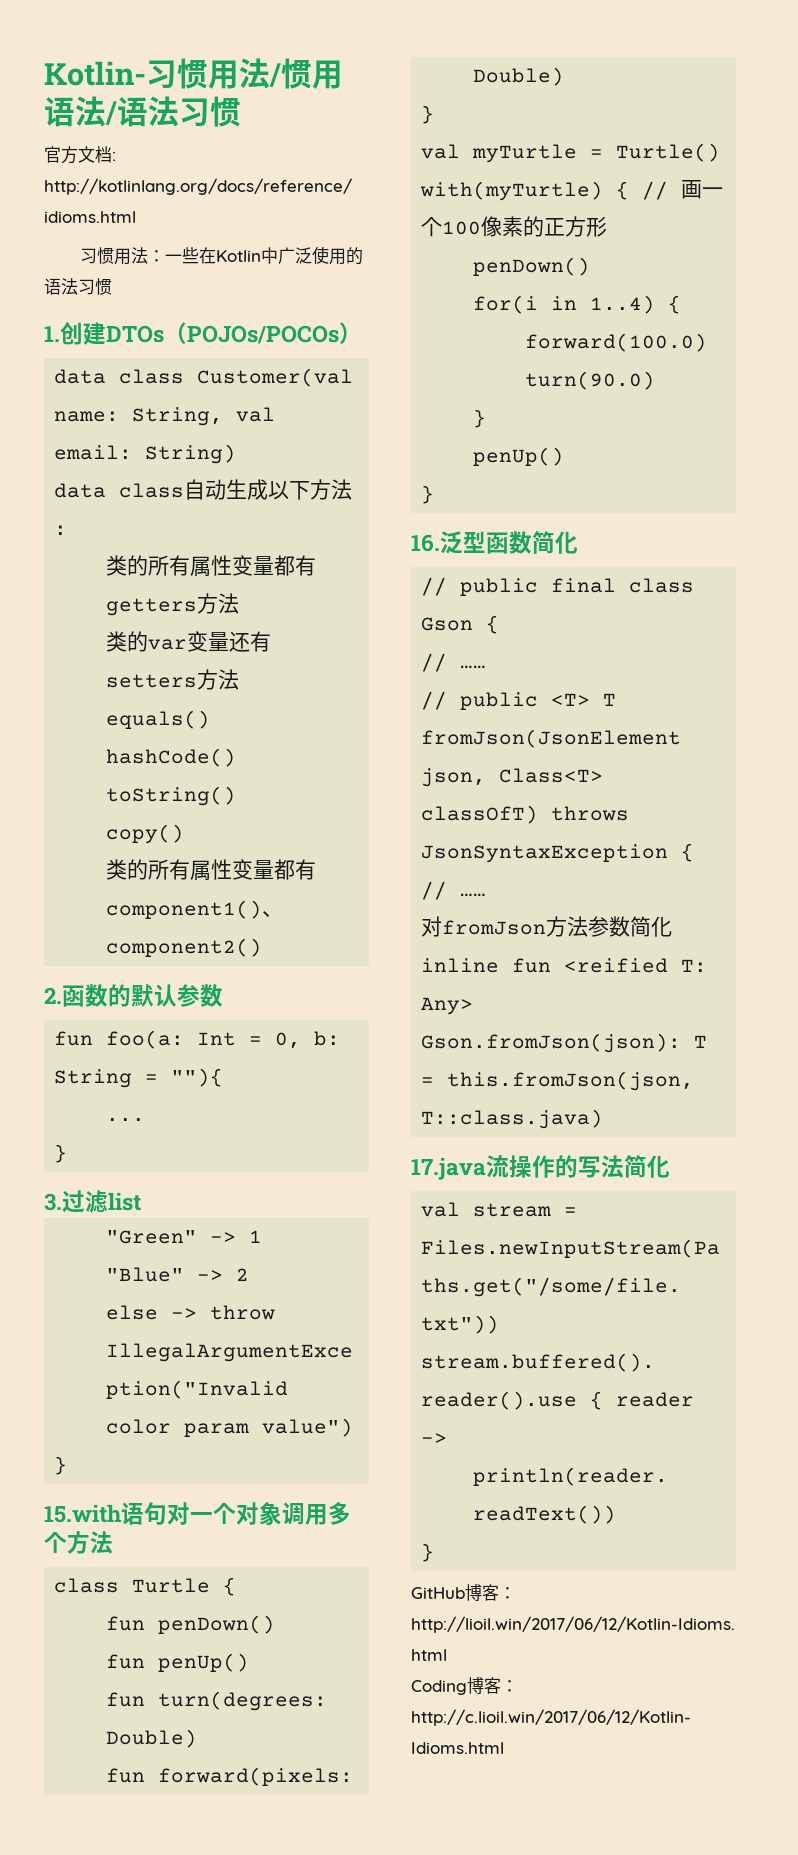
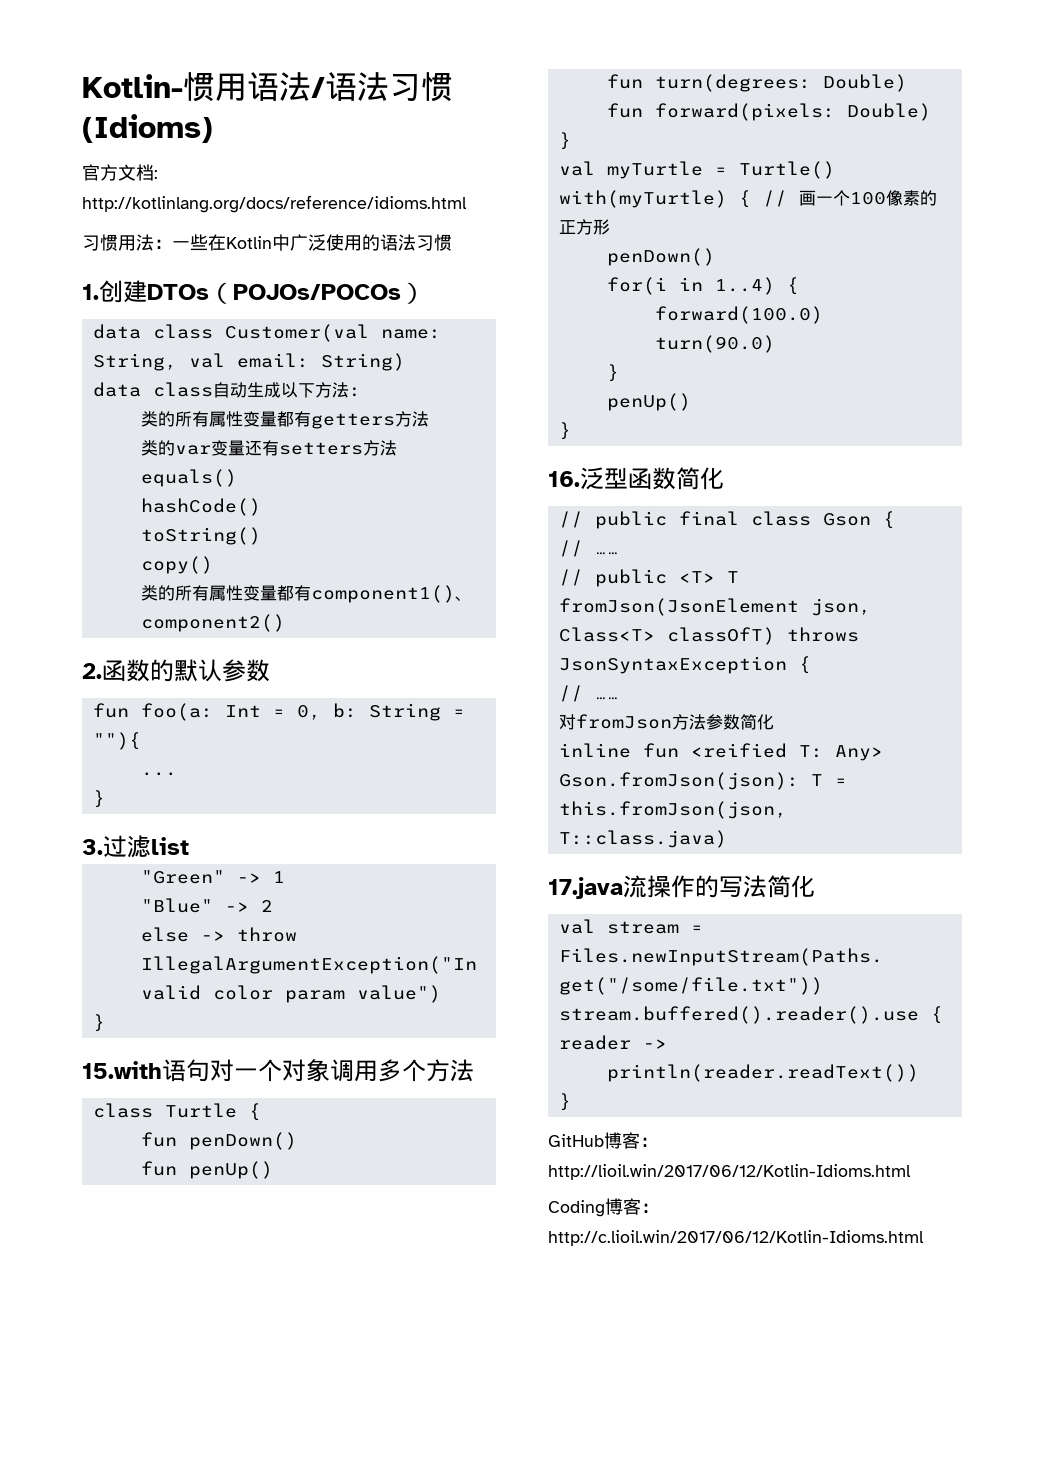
[146,58,281,89] 习惯用法/ -> (183, 86) none
(241, 111) none -> [82,114,213,143] (Idioms)

